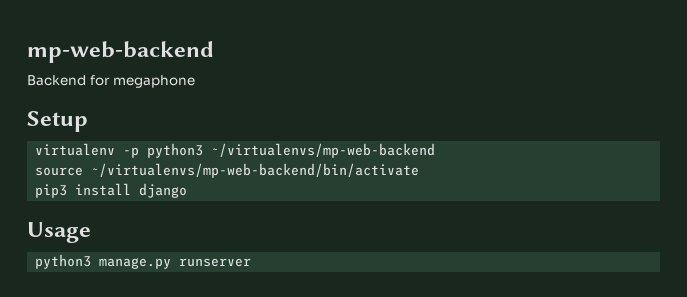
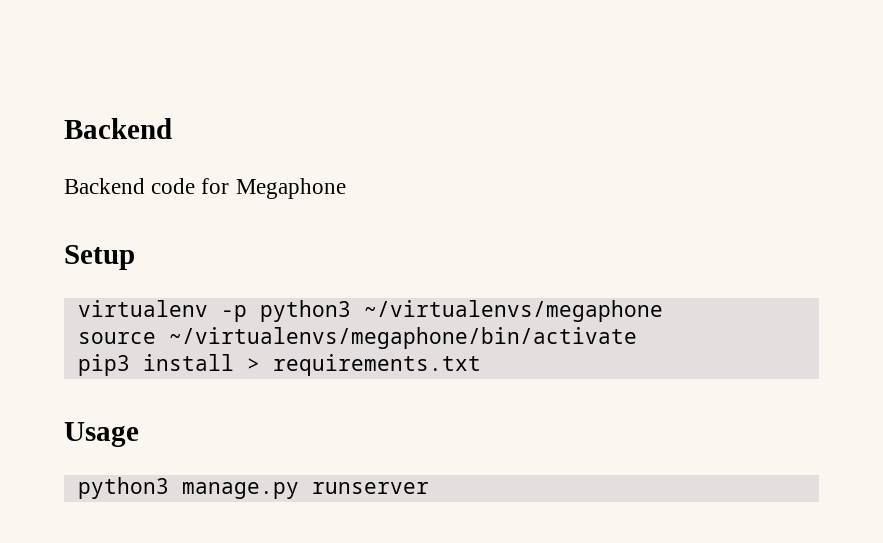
[27,41,214,63] [27,75,196,88] mp-web-backend // Backend for megaphone -> [64,118,172,139] [64,178,346,199] Backend // Backend code for Megaphone
[211,143,436,158] ~/virtualenvs/mp-web-backend -> [363,300,663,322] ~/virtualenvs/megaphone
[91,163,420,178] ~/virtualenvs/mp-web-backend/bin/activate -> [168,327,637,349] ~/virtualenvs/megaphone/bin/activate
[139,183,188,198] django -> [246,354,481,376] > requirements.txt

